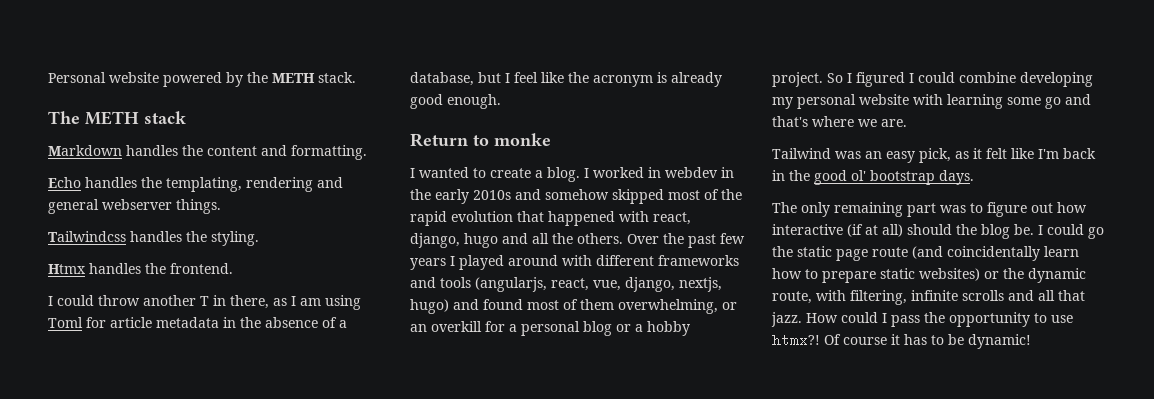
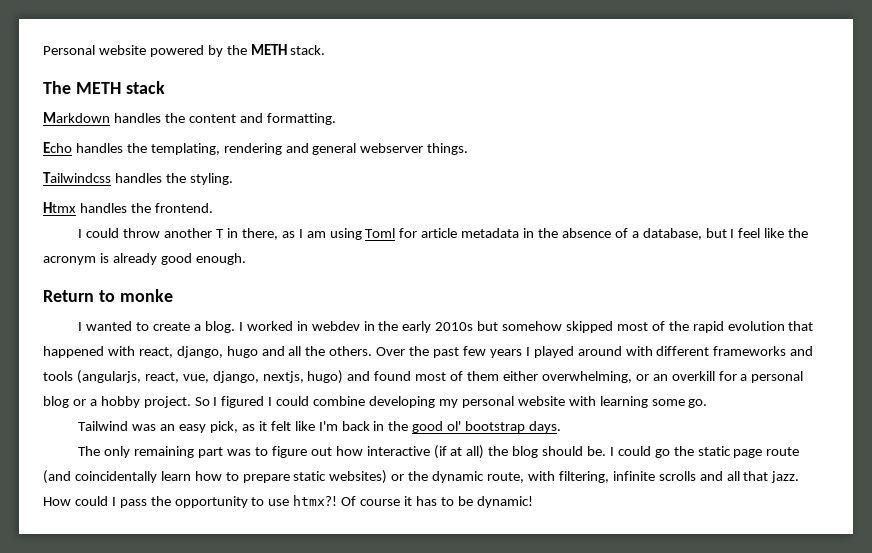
[515,189,541,200] and -> [477,321,499,331] but
(614, 304) none -> [502,371,538,381] either
[1045,94,1091,109] [772,116,907,127] go and that's where we are. -> [688,399,708,408] go.
[907,224,952,235] should -> (485, 452) none
(1010, 231) none -> [542,446,584,456] should

